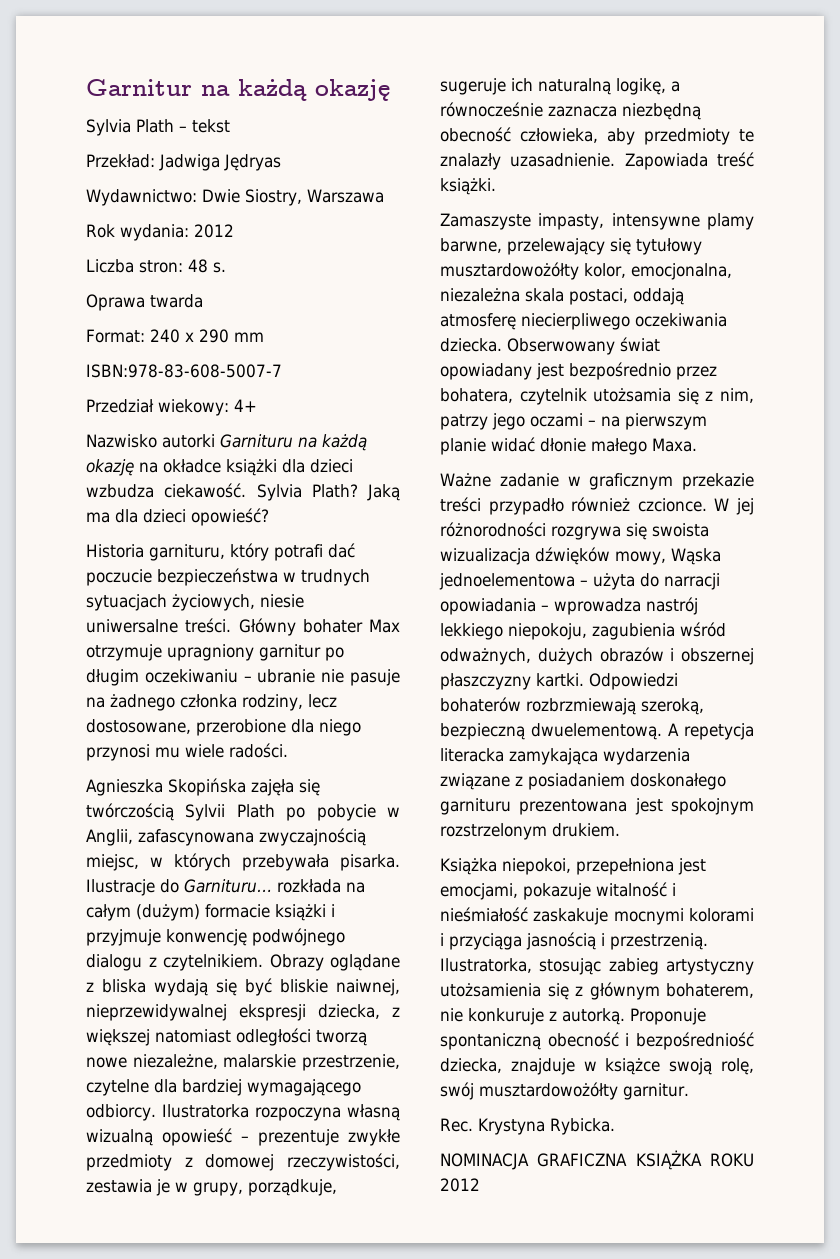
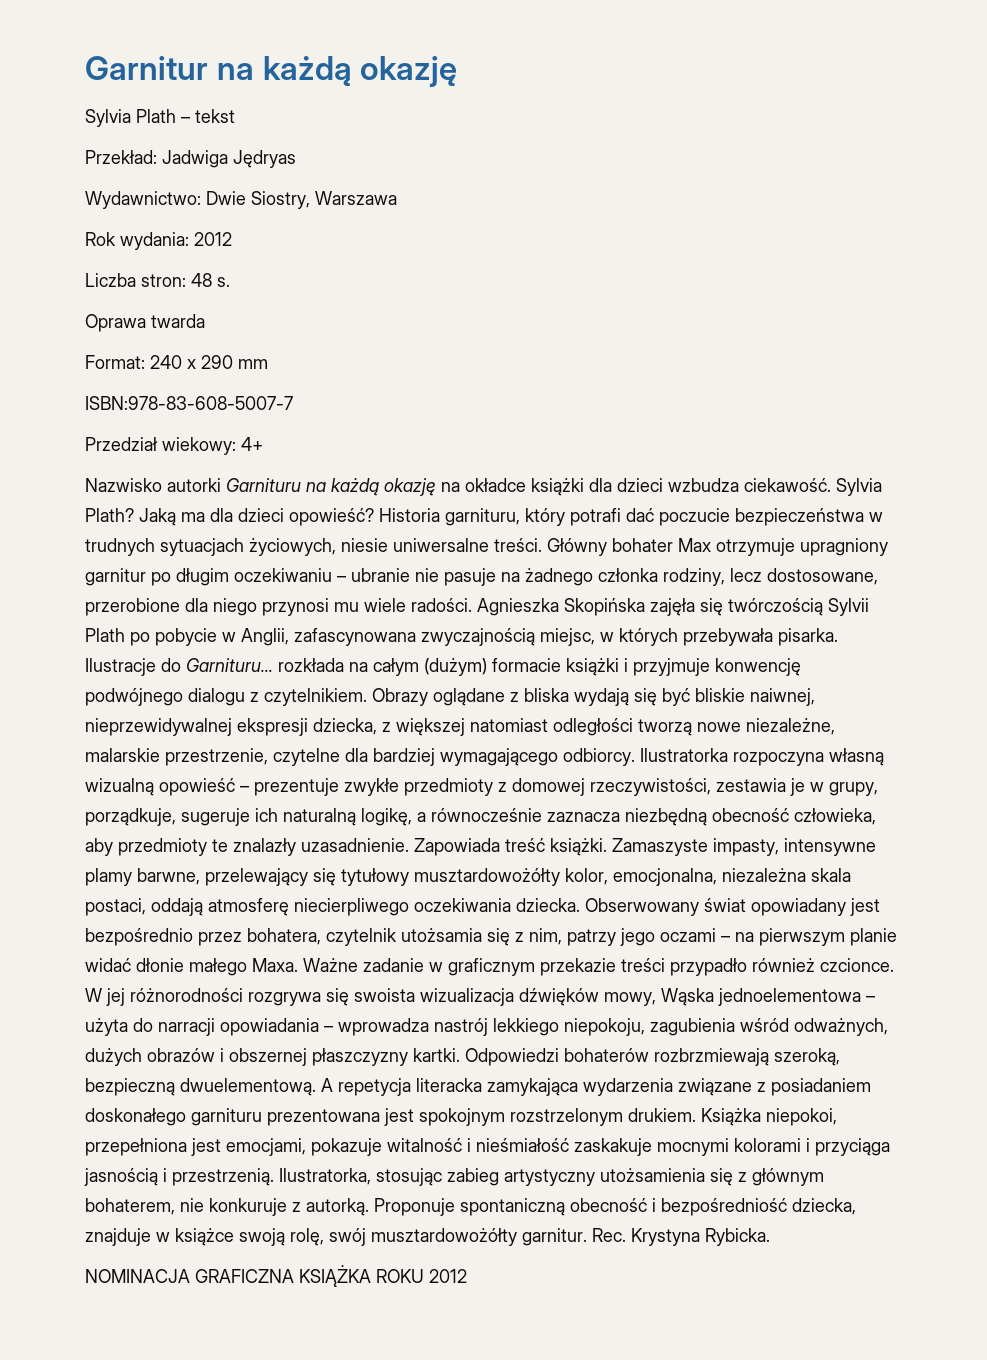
(269, 517) // -> (374, 517) none
(288, 750) // -> (472, 605) none
(496, 186) // -> (607, 847) none
(697, 445) // -> (298, 965) none
(620, 830) // -> (696, 1115) none
(689, 1091) // -> (587, 1237) none

